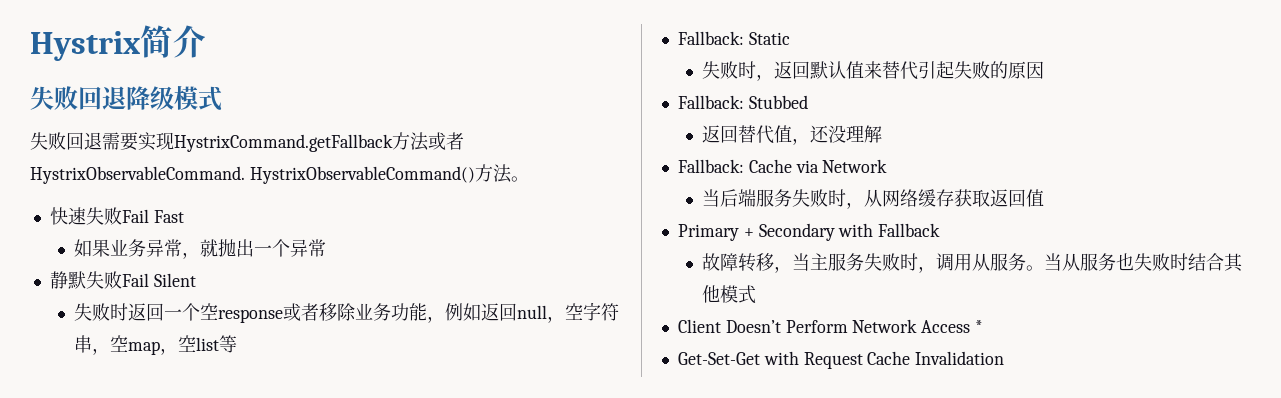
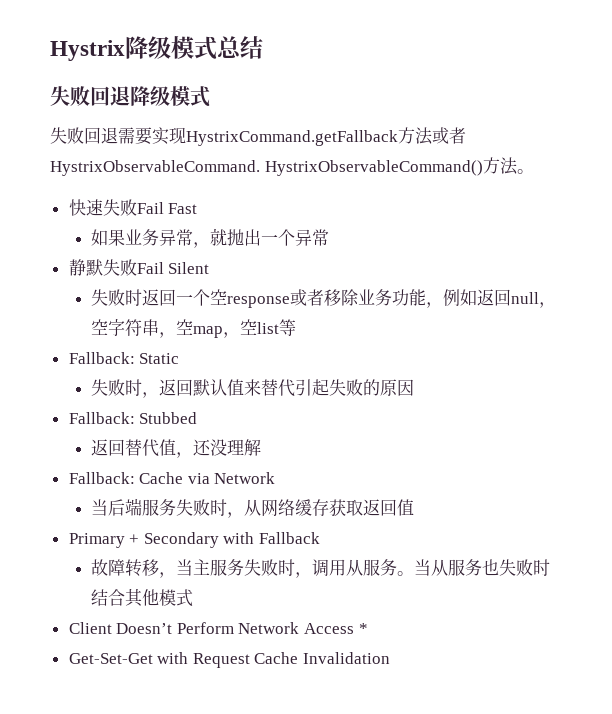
[140,25,206,58] 简介 -> [125,36,263,60] 降级模式总结

